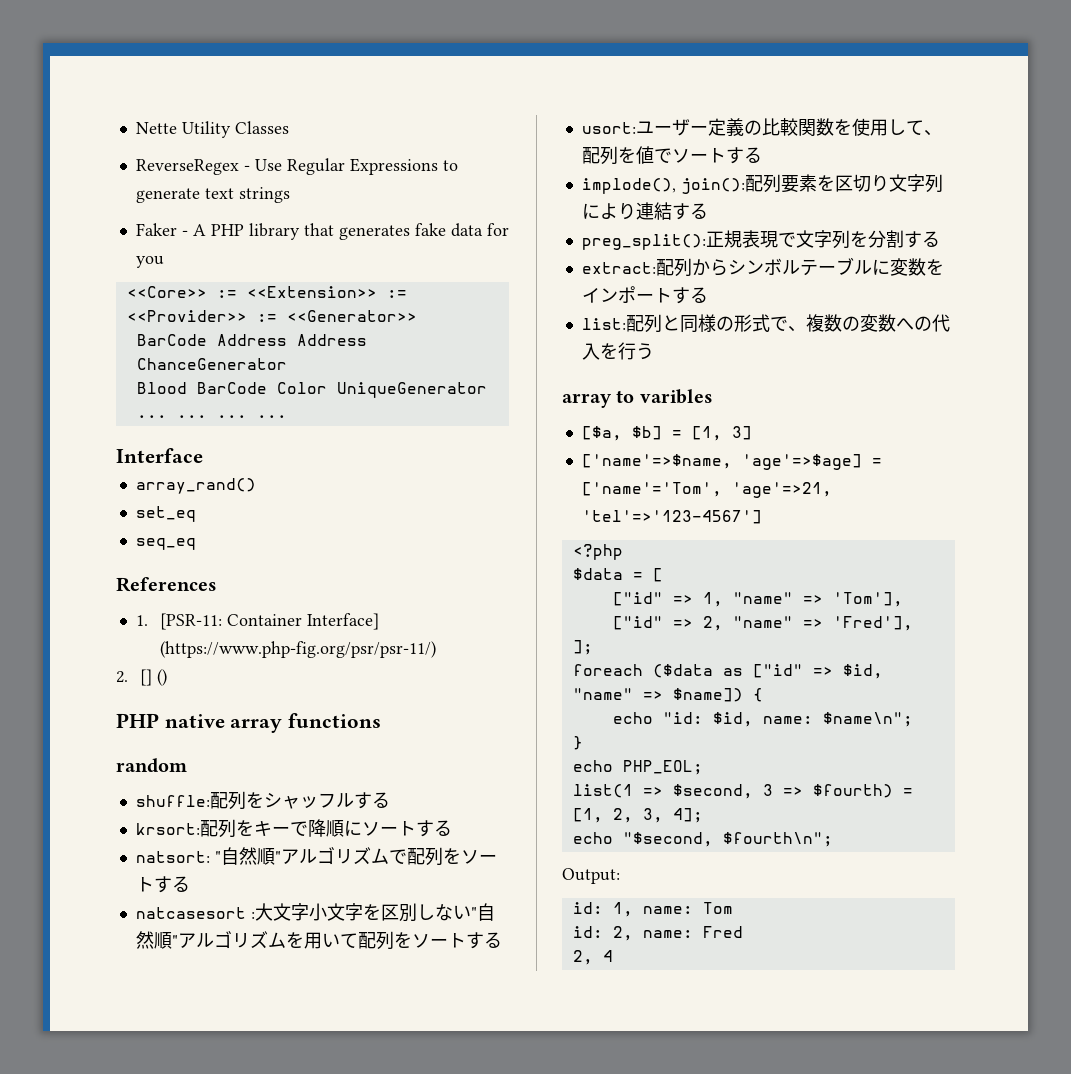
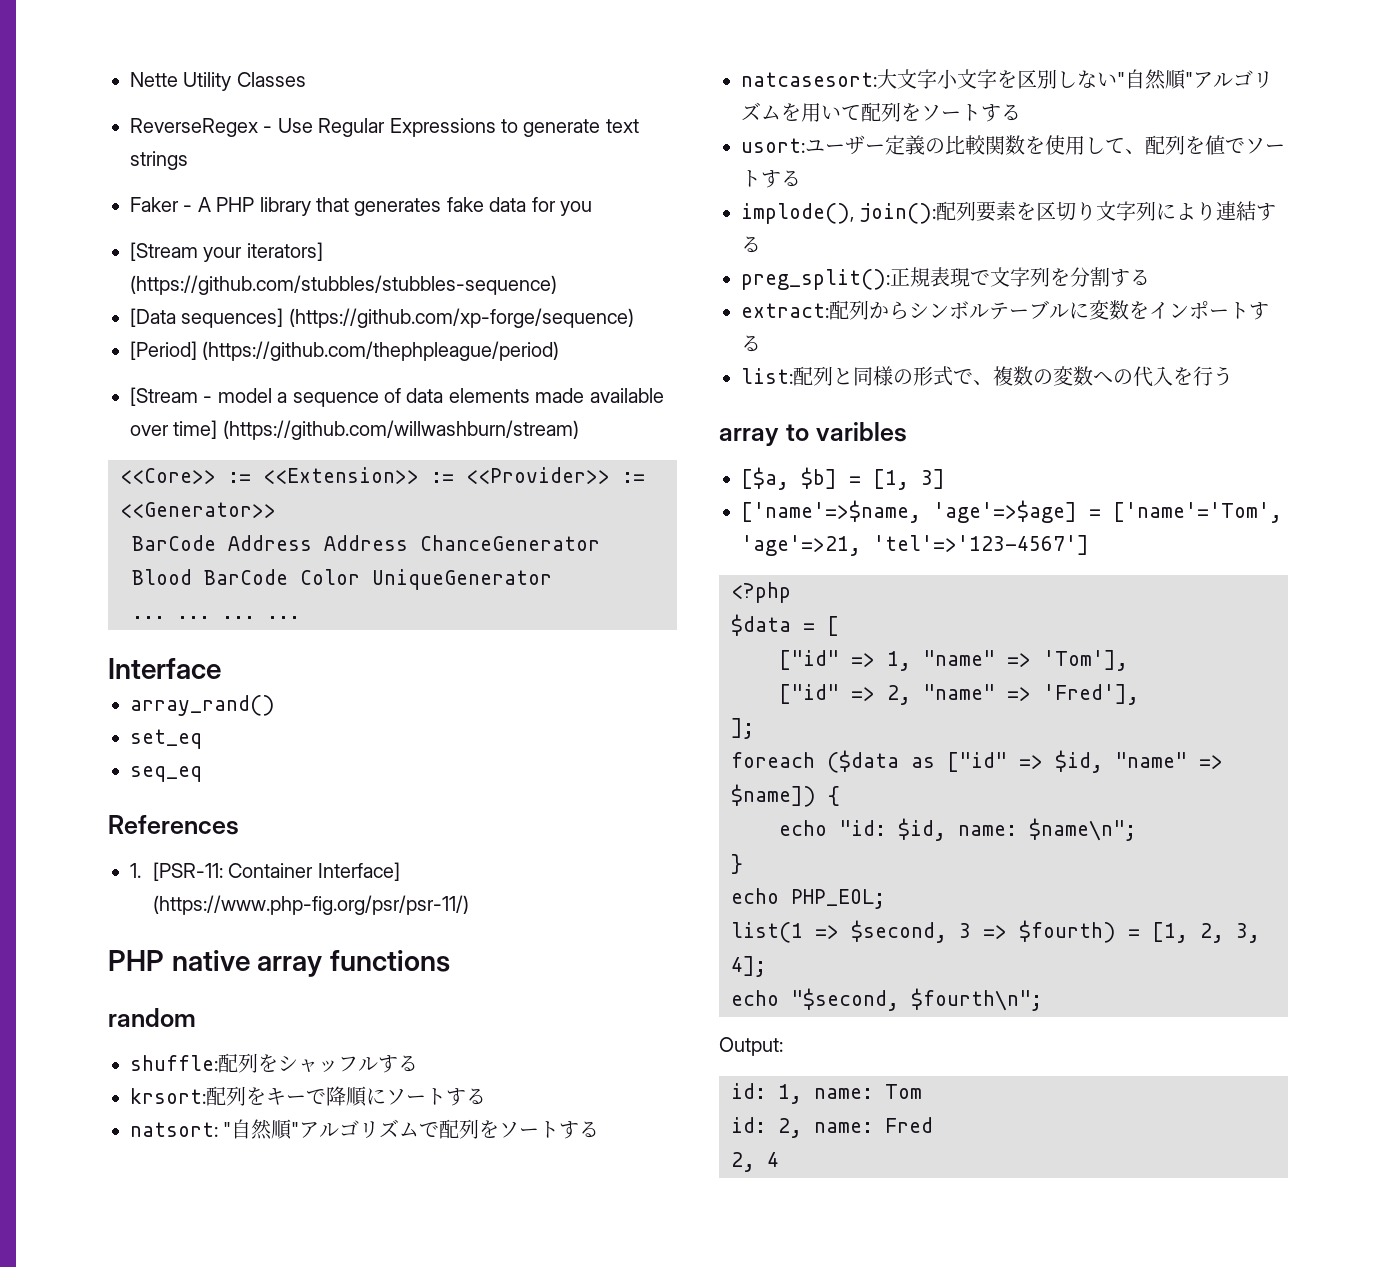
(164, 262) none -> [130,242,323,262] [130,275,557,295] [130,308,634,328] [130,341,560,361] [130,387,664,407] [130,420,579,440] // [Stream your iterators] (https://github.com/stubbles/stubbles-sequence) // [Data sequences] (https://github.com/xp-forge/sequence) // [Period] (https://github.com/thephpleague/period) // [Stream - model a sequence of data elements made available over time] (https://github.com/willwashburn/stream)
[116,669,167,686] // 2. [] () -> (469, 905) none
[135,907,255,919] natcasesort : -> [741,72,877,87] natcasesort:

